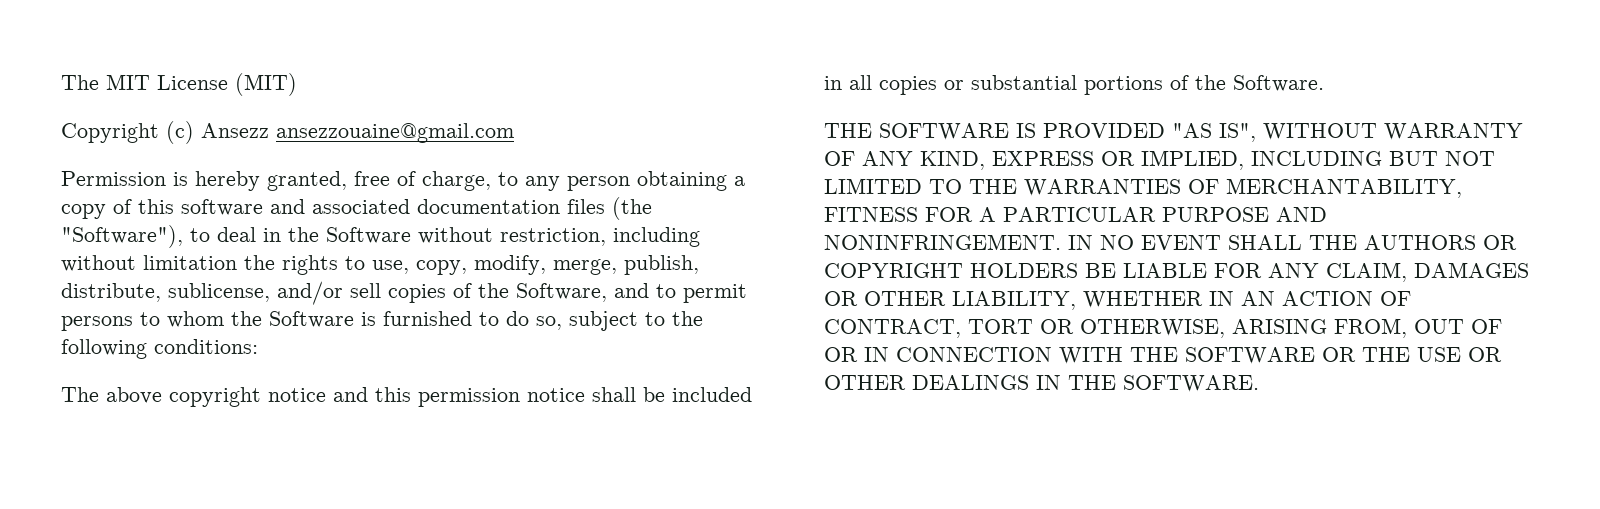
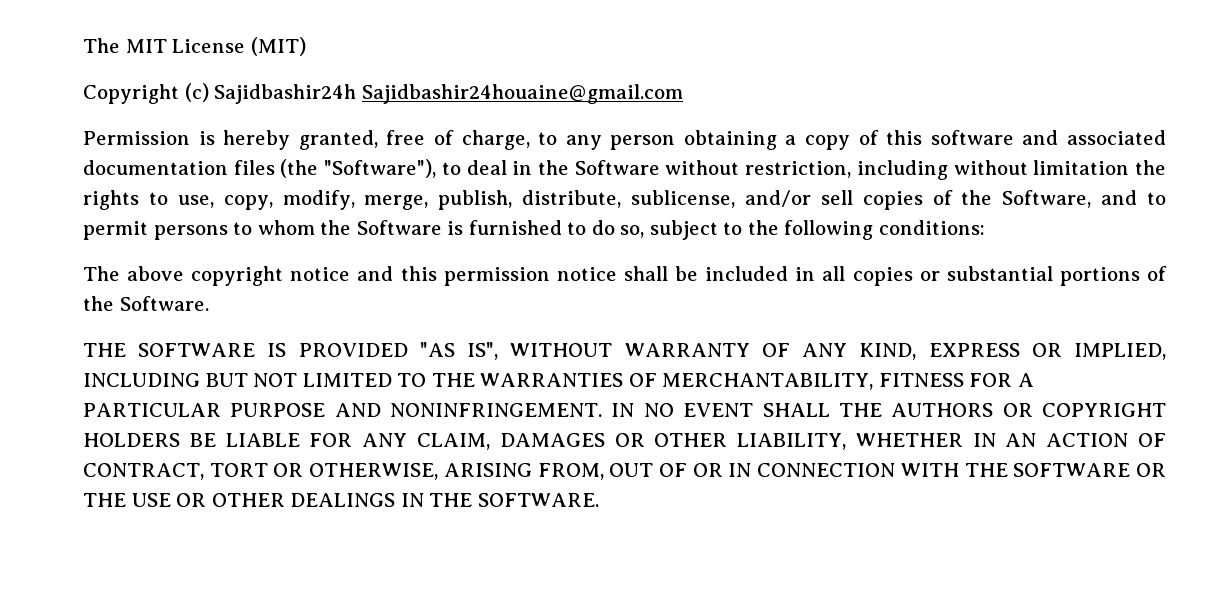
[201,123,514,143] Ansezz ansezzouaine@gmail.com -> [214,84,683,104] Sajidbashir24h Sajidbashir24houaine@gmail.com

